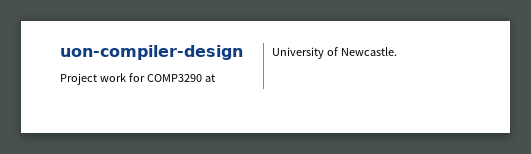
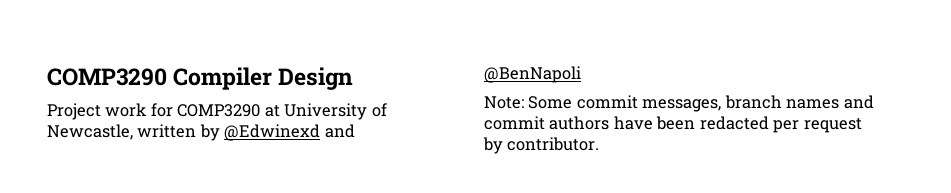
[60,45,243,60] uon-compiler-design -> [47,67,354,90] COMP3290 Compiler Design
[340,47,397,56] Newcastle. -> [47,124,355,141] [484,66,581,83] [484,95,874,112] [484,116,862,133] [483,137,600,154] Newcastle, written by @Edwinexd and @BenNapoli // Note: Some commit messages, branch names and commit authors have been redacted per request by contributor.

